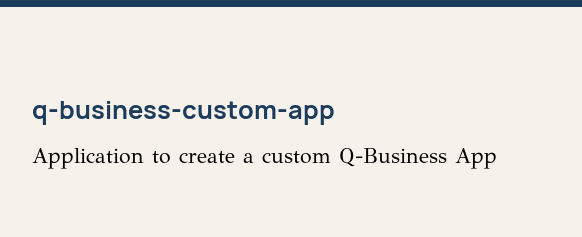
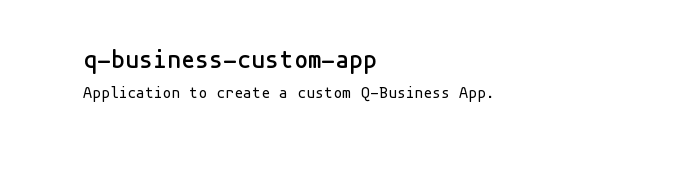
[455,148,497,169] App -> [459,87,494,102] App.

